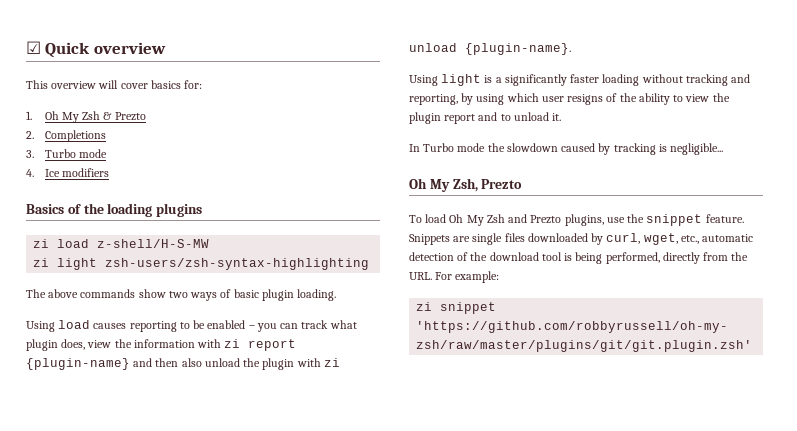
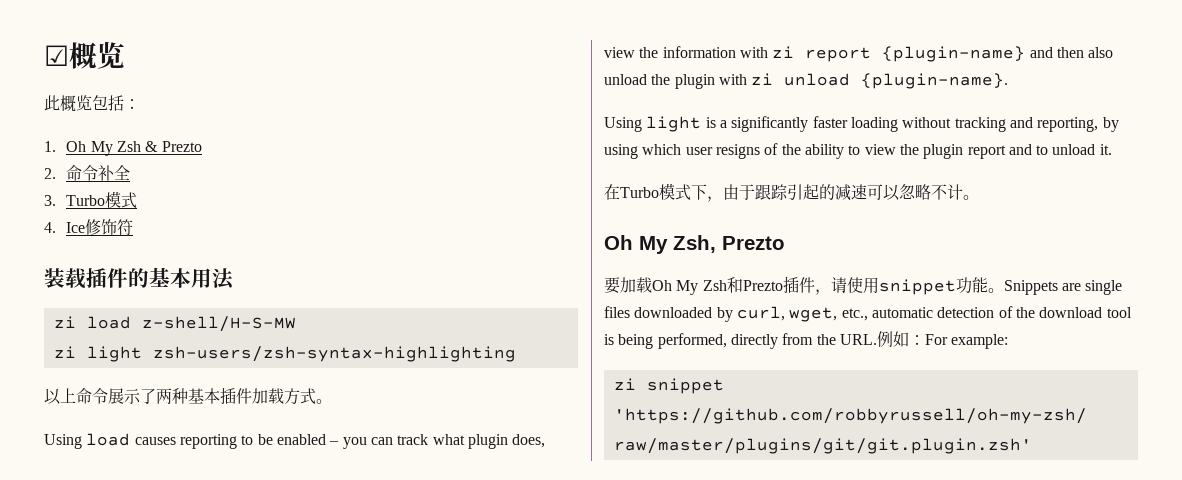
[45,42,166,58] [26,80,203,89] Quick overview // This overview will cover basics for: -> [69,41,125,69] [44,95,140,112] 概览 // 此概览包括：
[44,130,106,142] Completions -> [66,165,131,181] 命令补全
[78,149,107,158] mode -> [105,191,138,208] 模式
[61,168,109,177] [26,203,203,217] modifiers // Basics of the loading plugins -> [85,219,134,235] [44,267,235,290] 修饰符 // 装载插件的基本用法
[26,289,337,301] The above commands show two ways of basic plugin loading. -> [44,387,332,405] 以上命令展示了两种基本插件加载方式。
[409,143,724,155] In Turbo mode the slowdown caused by tracking is negligible... -> [604,183,979,202] 在Turbo模式下，由于跟踪引起的减速可以忽略不计。
[409,214,744,226] To load Oh My Zsh and Prezto plugins, use the snippet feature. -> [604,276,1004,295] 要加载Oh My Zsh和Prezto插件，请使用snippet功能。
(432, 276) none -> [876,331,925,347] 例如：

